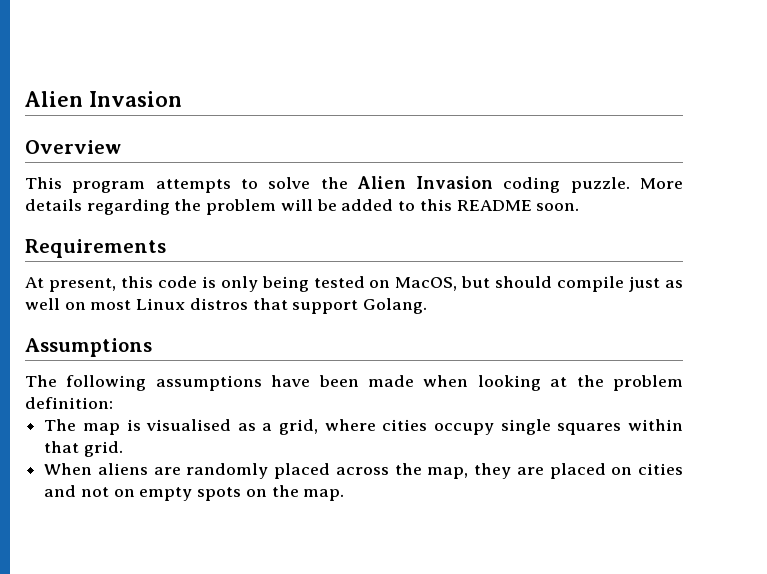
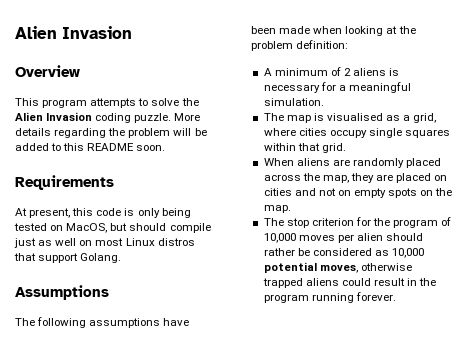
(113, 403) none -> [263,67,400,76] [263,82,411,93] [263,98,324,106] // A minimum of 2 aliens is necessary for a meaningful simulation.
(345, 495) none -> [263,217,452,228] [263,233,424,243] [263,248,425,258] [263,262,412,273] [262,278,437,288] [263,292,396,303] // The stop criterion for the program of 10,000 moves per alien should rather be considered as 10,000 potential moves, otherwise trapped aliens could result in the program running forever.

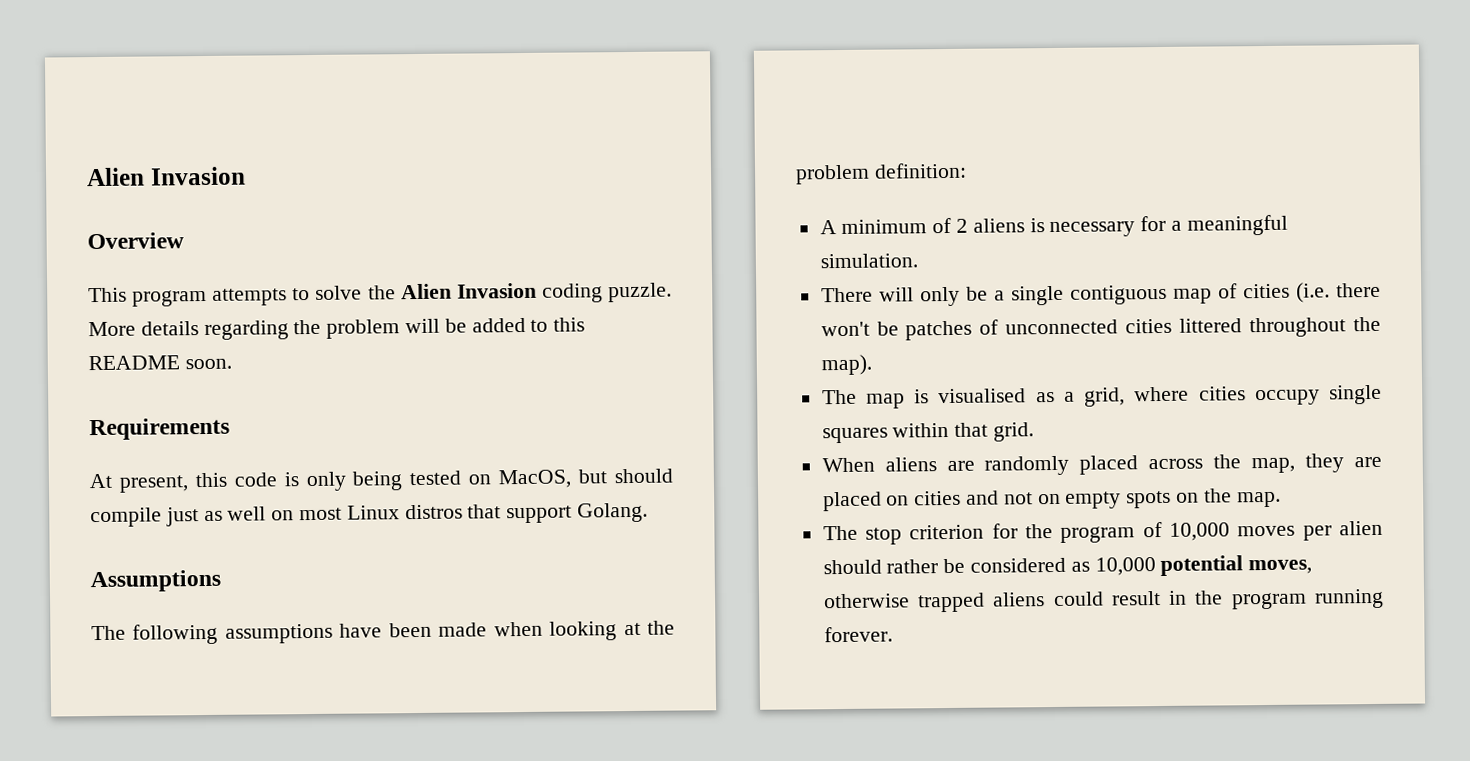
(324, 102) none -> [820,282,1381,307] [820,316,1381,341] [820,354,872,376] // There will only be a single contiguous map of cities (i.e. there won't be patches of unconnected cities littered throughout the map).

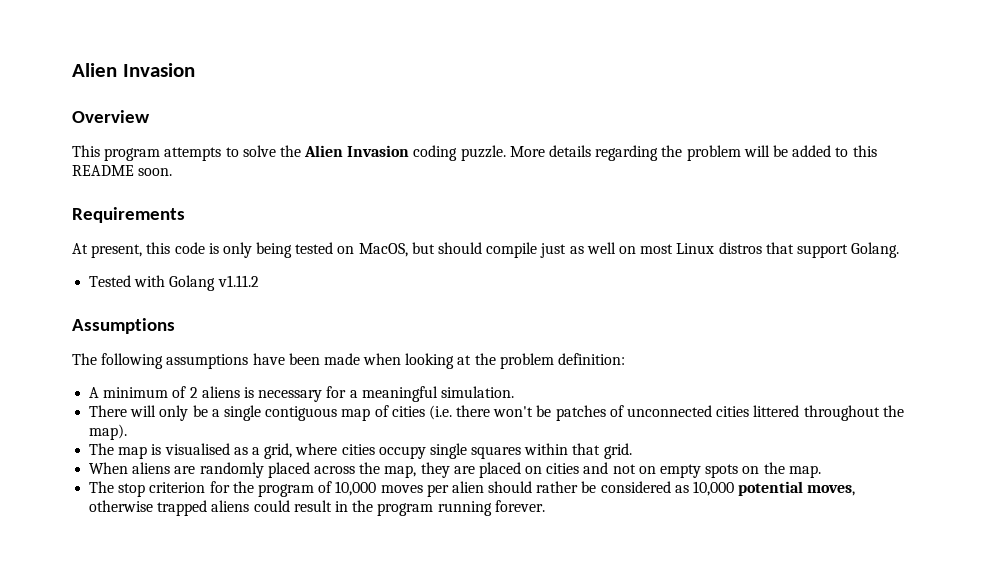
(649, 512) none -> [89,275,259,291] // Tested with Golang v1.11.2

